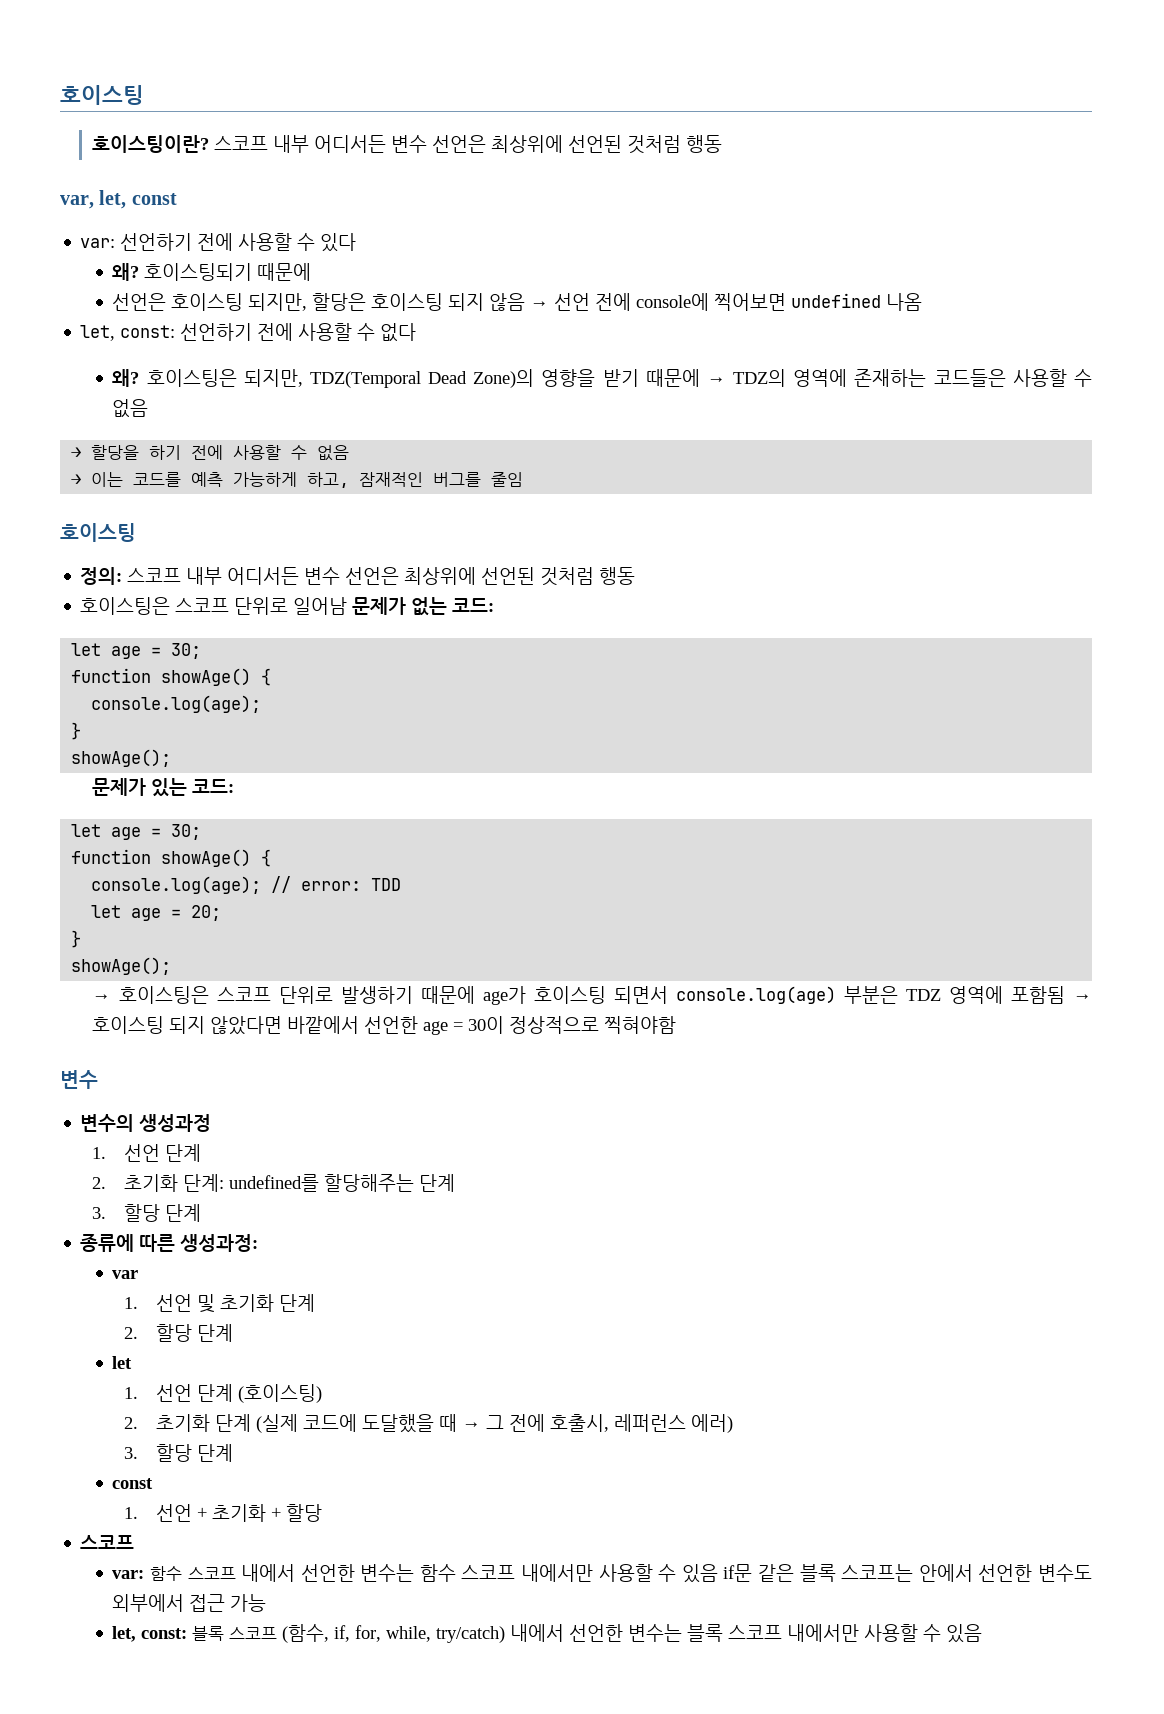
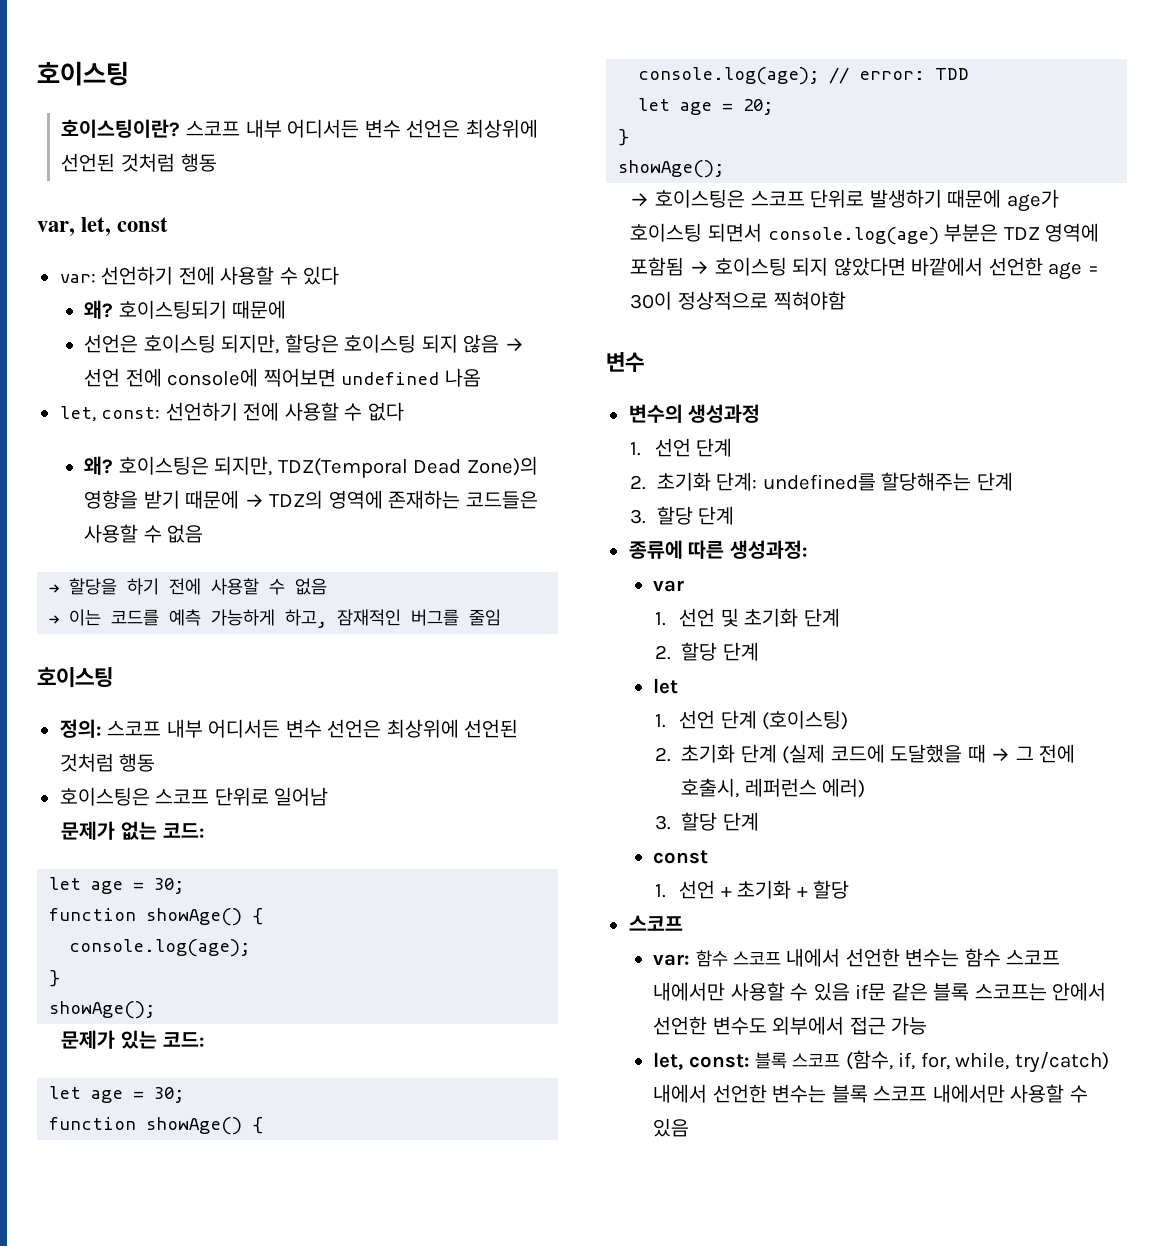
(348, 606) none -> (329, 796) //

